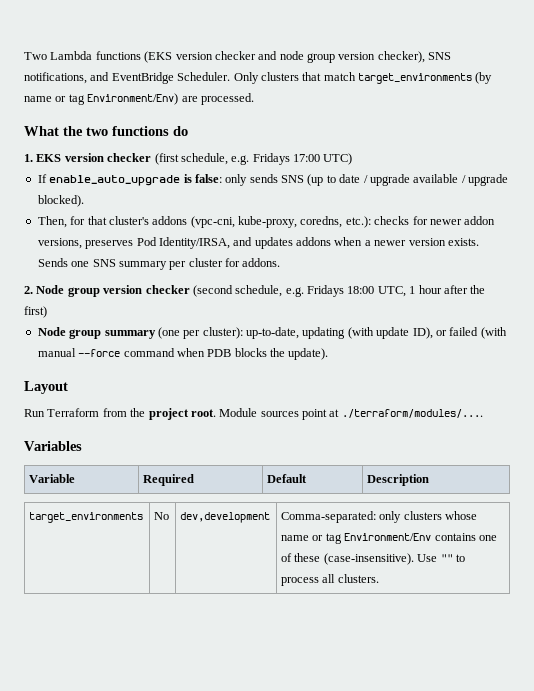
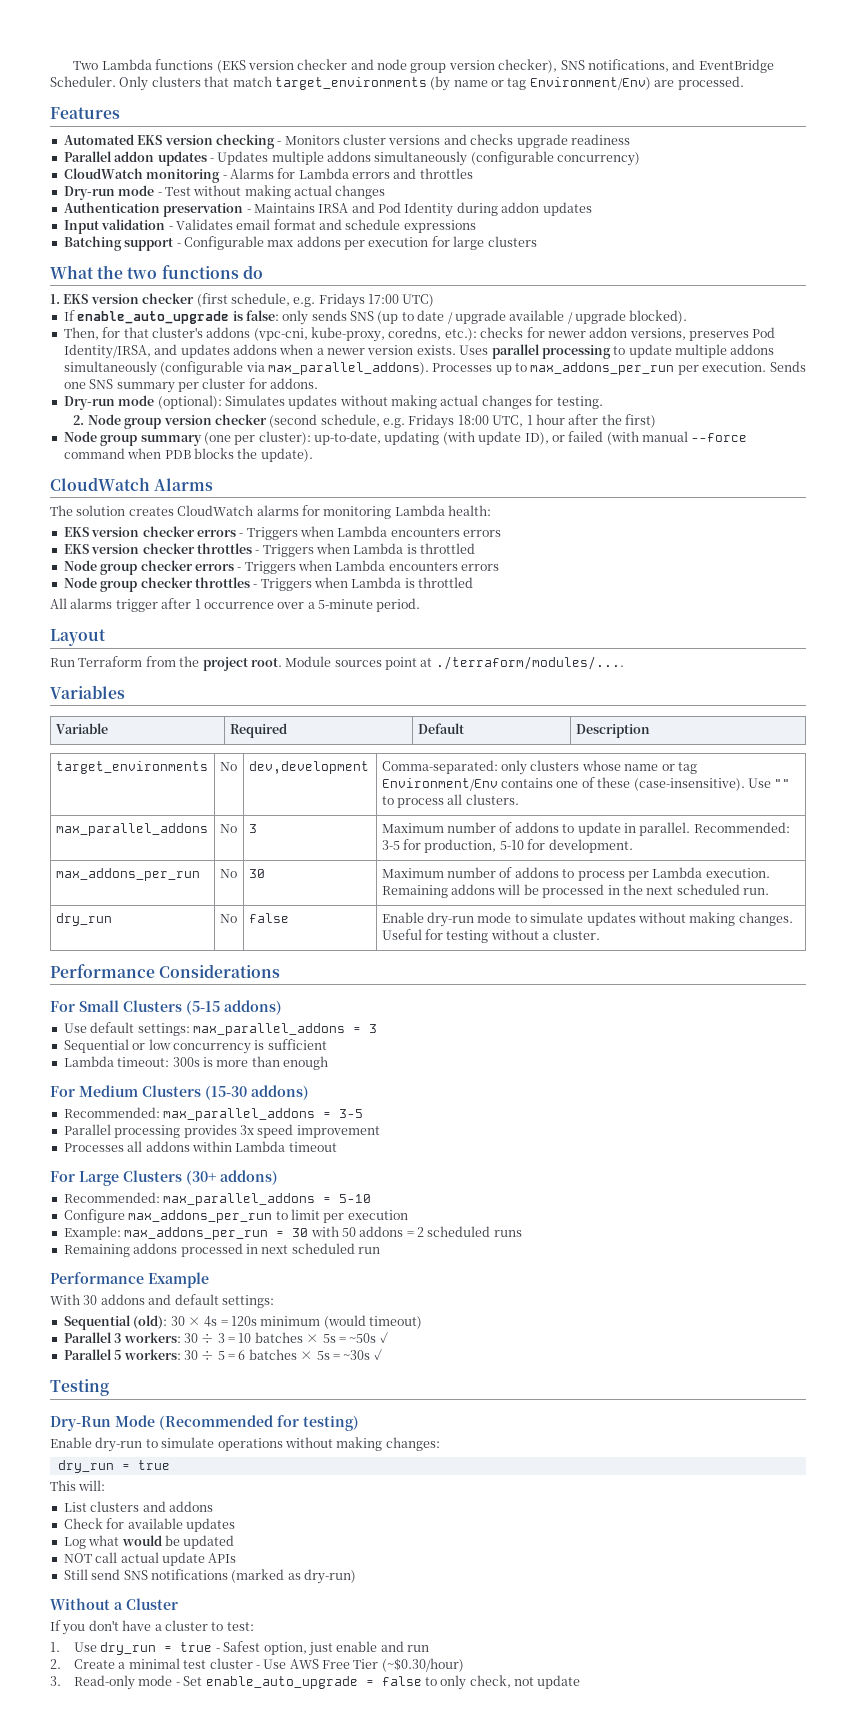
(254, 99) none -> [50,107,120,119] [63,134,630,149] [63,151,641,166] [63,168,473,183] [63,185,386,200] [63,202,592,217] [63,219,476,234] [63,236,537,251] // Features // Automated EKS version checking - Monitors cluster versions and checks upgrade readiness // Parallel addon updates - Updates multiple addons simultaneously (configurable concurrency) // CloudWatch monitoring - Alarms for Lambda errors and throttles // Dry-run mode - Test without making actual changes // Authentication preservation - Maintains IRSA and Pod Identity during addon updates // Input validation - Validates email format and schedule expressions // Batching support - Configurable max addons per execution for large clusters
(479, 242) none -> [459,344,775,359] [63,361,767,376] Uses parallel processing to update multiple addons simultaneously (configurable via max_parallel_addons). Processes up to max_addons_per_run per execution.
(281, 262) none -> [63,395,603,410] // Dry-run mode (optional): Simulates updates without making actual changes for testing.
(329, 354) none -> [50,477,214,491] [50,505,491,519] [63,526,502,540] [63,543,476,557] [63,560,500,575] [63,577,474,592] [50,598,421,612] // CloudWatch Alarms // The solution creates CloudWatch alarms for monitoring Lambda health: // EKS version checker errors - Triggers when Lambda encounters errors // EKS version checker throttles - Triggers when Lambda is throttled // Node group checker errors - Triggers when Lambda encounters errors // Node group checker throttles - Triggers when Lambda is throttled // All alarms trigger after 1 occurrence over a 5-minute period.
(379, 578) none -> [55,823,208,836] [219,824,237,833] [248,824,257,833] [381,822,790,836] [381,839,633,853] [55,868,200,881] [219,869,237,878] [248,869,265,878] [381,867,770,881] [381,884,770,898] [55,913,112,926] [219,914,237,923] [248,913,289,923] [381,912,793,927] [381,929,600,943] [50,964,281,978] [50,1000,282,1015] [63,1022,377,1036] [63,1039,327,1054] [63,1056,328,1070] [50,1085,309,1100] [63,1107,364,1121] [63,1124,380,1138] [63,1141,337,1152] [50,1170,278,1186] [63,1192,372,1206] [63,1209,408,1223] [63,1226,522,1240] [63,1243,380,1257] [50,1272,209,1288] [50,1294,274,1308] [63,1315,423,1330] [63,1332,388,1343] [63,1349,382,1360] [50,1379,109,1396] [50,1415,359,1431] [50,1437,440,1452] [57,1460,170,1473] [50,1480,106,1491] [63,1501,213,1512] [63,1518,235,1532] [63,1535,235,1549] [63,1552,237,1566] [63,1569,356,1584] [50,1598,178,1610] [50,1620,254,1635] [50,1641,430,1656] [50,1658,464,1672] [50,1675,581,1690] // max_parallel_addons | No | 3 | Maximum number of addons to update in parallel. Recommended: 3-5 for production, 5-10 for development. // max_addons_per_run | No | 30 | Maximum number of addons to process per Lambda execution. Remaining addons will be processed in the next scheduled run. // dry_run | No | false | Enable dry-run mode to simulate updates without making changes. Useful for testing without a cluster. // Performance Considerations // For Small Clusters (5-15 addons) // Use default settings: max_parallel_addons = 3 // Sequential or low concurrency is sufficient // Lambda timeout: 300s is more than enough // For Medium Clusters (15-30 addons) // Recommended: max_parallel_addons = 3-5 // Parallel processing provides 3x speed improvement // Processes all addons within Lambda timeout // For Large Clusters (30+ addons) // Recommended: max_parallel_addons = 5-10 // Configure max_addons_per_run to limit per execution // Example: max_addons_per_run = 30 with 50 addons = 2 scheduled runs // Remaining addons processed in next scheduled run // Performance Example // With 30 addons and default settings: // Sequential (old): 30 × 4s = 120s minimum (would timeout) // Parallel 3 workers: 30 ÷ 3 = 10 batches × 5s = ~50s ✓ // Parallel 5 workers: 30 ÷ 5 = 6 batches × 5s = ~30s ✓ // Testing // Dry-Run Mode (Recommended for testing) // Enable dry-run to simulate operations without making changes: // dry_run = true // This will: // List clusters and addons // Check for available updates // Log what would be updated // NOT call actual update APIs // Still send SNS notifications (marked as dry-run) // Without a Cluster // If you don't have a cluster to test: // 1. Use dry_run = true - Safest option, just enable and run // 2. Create a minimal test cluster - Use AWS Free Tier (~$0.30/hour) // 3. Read-only mode - Set enable_auto_upgrade = false to only check, not update

